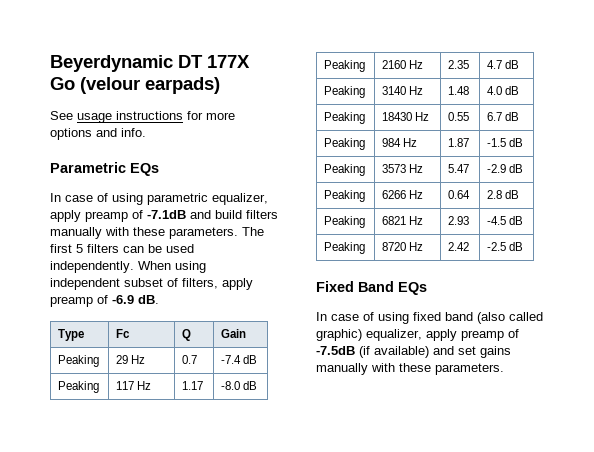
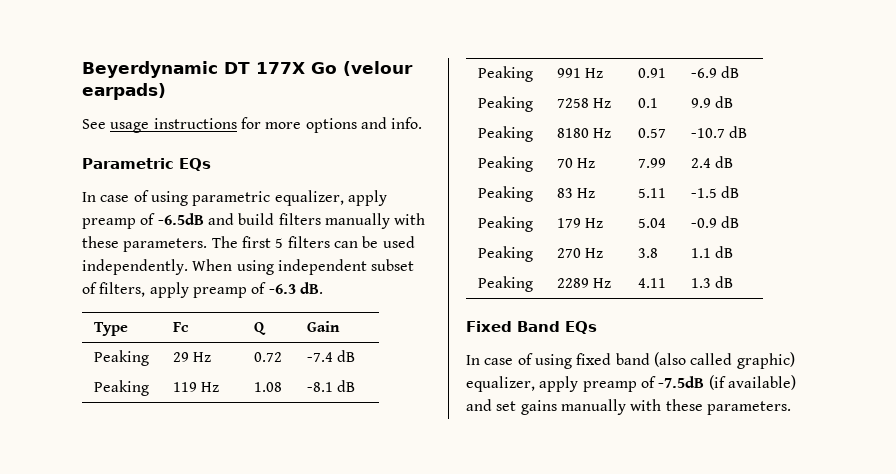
[147,210,186,219] -7.1dB -> [157,213,204,225] -6.5dB
[112,295,134,304] -6.9 -> [268,284,296,294] -6.3
[182,355,198,364] 0.7 -> [253,352,282,362] 0.72
[116,381,152,390] [182,381,204,390] [221,381,258,390] [324,60,366,72] [382,60,424,69] [448,60,470,69] [487,60,520,69] [324,86,366,98] [382,86,424,95] [448,86,470,95] [487,86,520,95] [324,112,366,124] [382,112,430,121] [448,112,470,121] [487,112,520,121] [324,138,366,150] [382,138,418,147] [448,138,470,147] 117 Hz | 1.17 | -8.0 dB // Peaking | 2160 Hz | 2.35 | 4.7 dB // Peaking | 3140 Hz | 1.48 | 4.0 dB // Peaking | 18430 Hz | 0.55 | 6.7 dB // Peaking | 984 Hz | 1.87 -> [172,382,220,392] [253,382,282,392] [306,380,356,392] [477,66,533,82] [556,68,604,78] [637,68,666,78] [690,66,740,78] [477,96,533,112] [556,98,612,108] [637,98,658,108] [690,96,734,108] [477,126,533,142] [556,128,612,138] [637,128,666,138] [690,126,748,138] [477,156,533,172] [556,158,596,168] [637,158,666,168] [690,156,734,168] [477,186,533,202] [556,188,596,198] [637,188,666,198] 119 Hz | 1.08 | -8.1 dB // Peaking | 991 Hz | 0.91 | -6.9 dB // Peaking | 7258 Hz | 0.1 | 9.9 dB // Peaking | 8180 Hz | 0.57 | -10.7 dB // Peaking | 70 Hz | 7.99 | 2.4 dB // Peaking | 83 Hz | 5.11
[382,164,424,173] [448,164,470,173] [487,164,524,173] [324,190,366,202] [382,190,424,199] [448,190,471,199] [487,190,520,199] [324,216,366,228] [382,216,424,225] [448,216,470,225] [487,216,524,225] [324,242,366,254] [382,242,424,251] [448,242,470,251] [487,242,507,251] 3573 Hz | 5.47 | -2.9 dB // Peaking | 6266 Hz | 0.64 | 2.8 dB // Peaking | 6821 Hz | 2.93 | -4.5 dB // Peaking | 8720 Hz | 2.42 | -2.5 -> [556,218,604,228] [637,218,666,228] [690,216,740,228] [477,246,533,262] [556,248,604,258] [637,248,658,258] [690,246,734,258] [477,276,533,292] [556,278,612,288] [637,278,666,288] [690,278,711,288] 179 Hz | 5.04 | -0.9 dB // Peaking | 270 Hz | 3.8 | 1.1 dB // Peaking | 2289 Hz | 4.11 | 1.3

